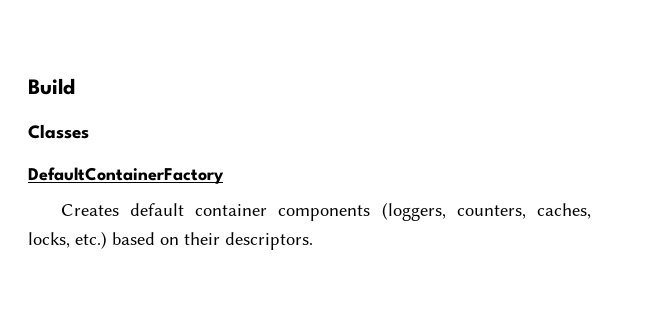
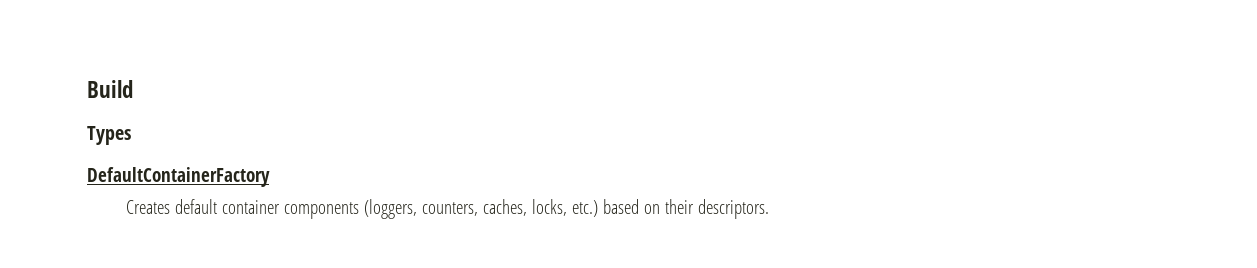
[28,124,89,139] Classes -> [87,126,131,145] Types

